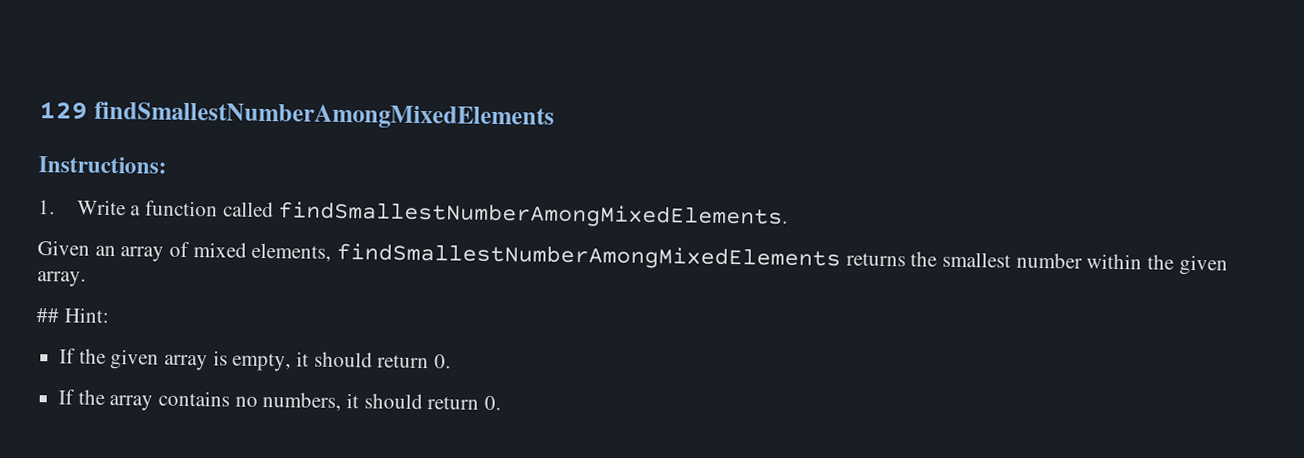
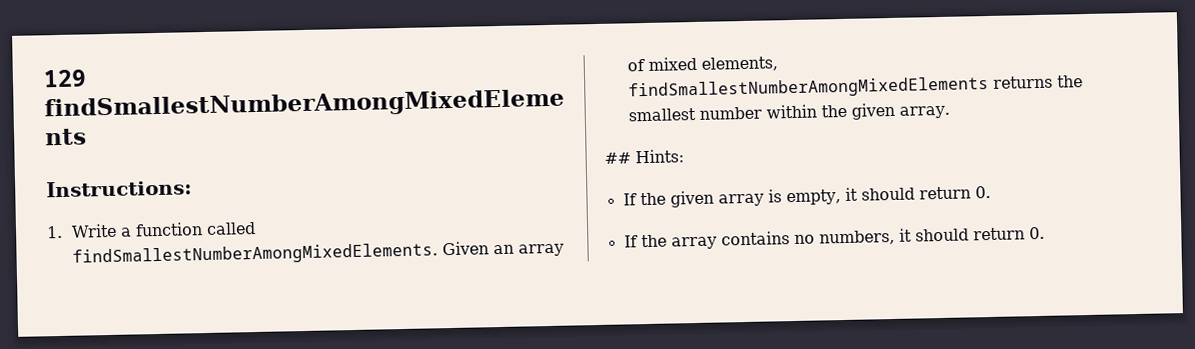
(789, 215) // -> (439, 254) none
[63,307,109,323] Hint: -> [635,149,684,164] Hints:

